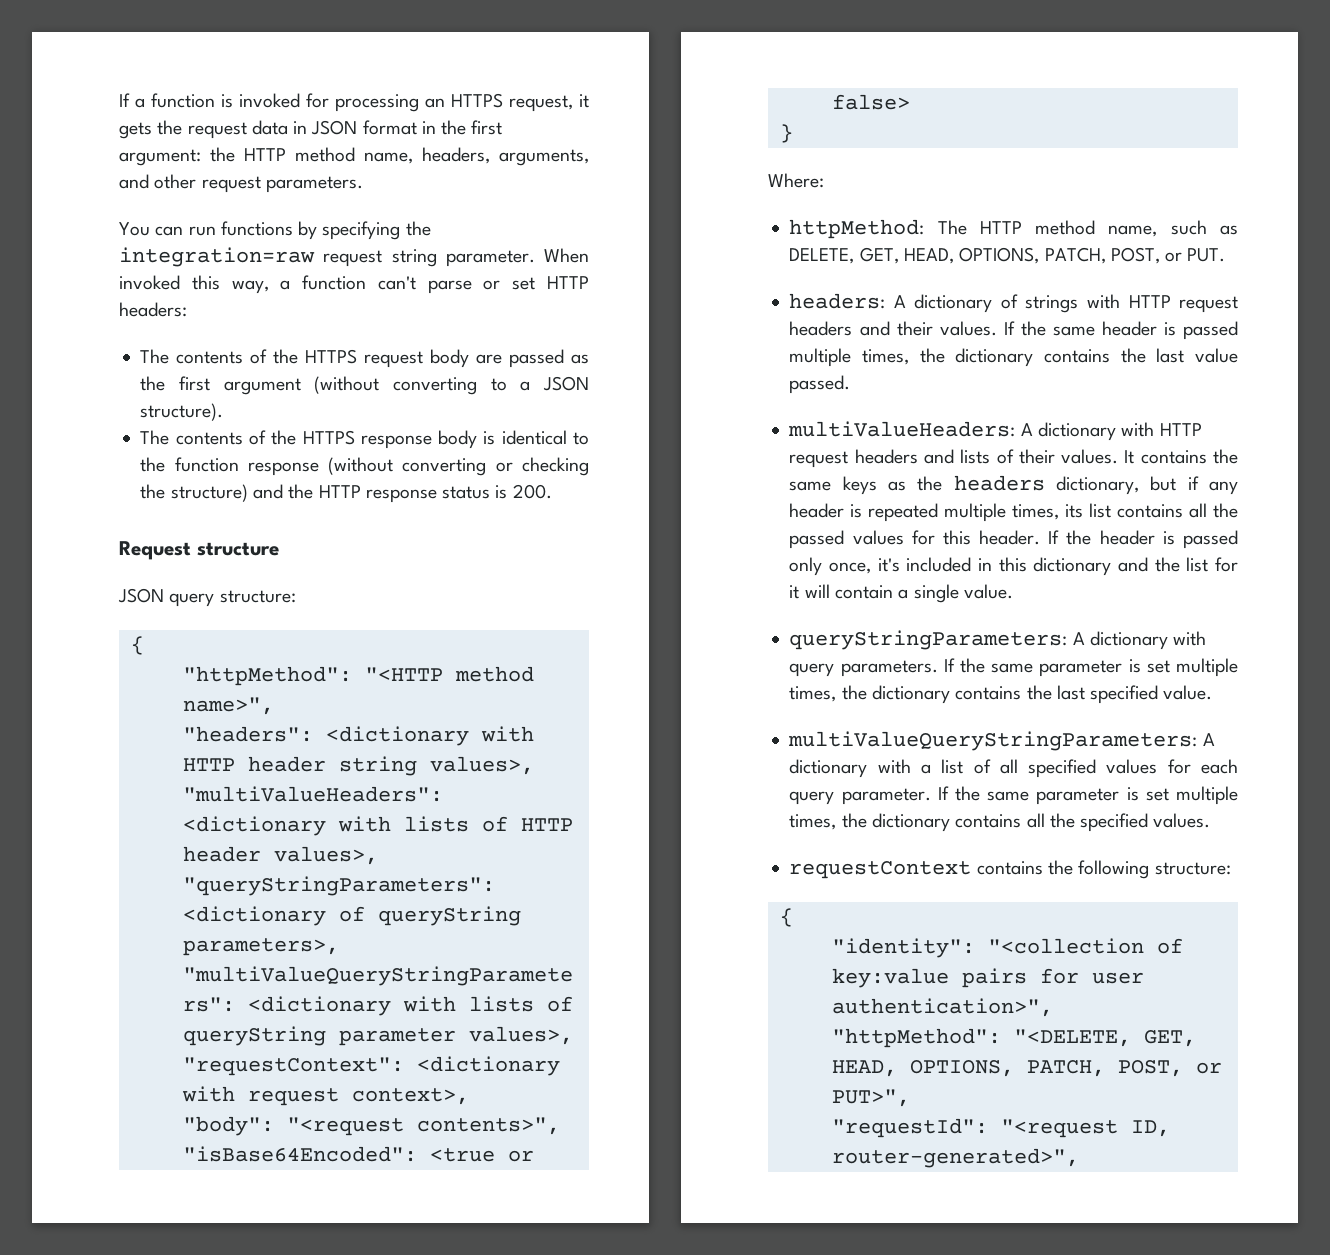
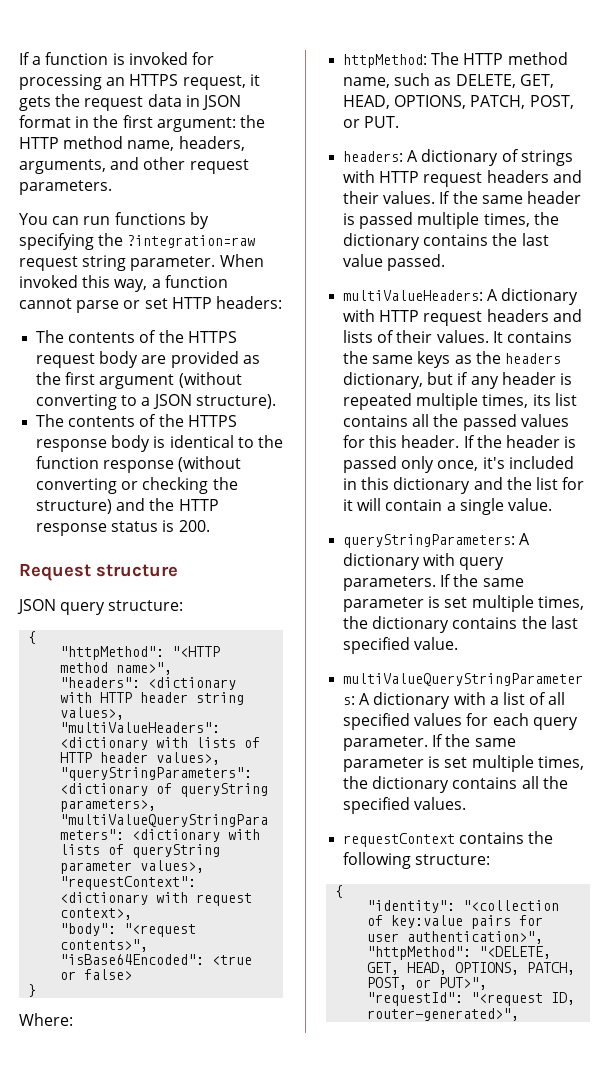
[119,247,315,267] integration=raw -> [127,235,256,248] ?integration=raw
[377,276,416,290] can't -> [19,298,72,309] cannot
[509,349,565,368] passed -> [170,351,239,368] provided

